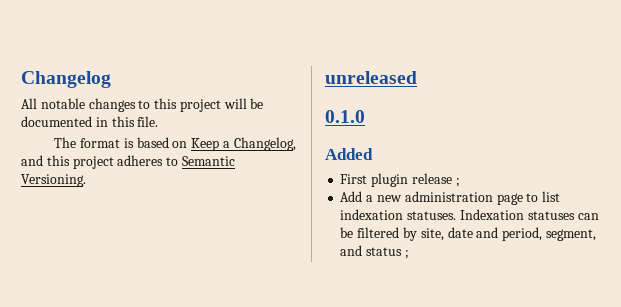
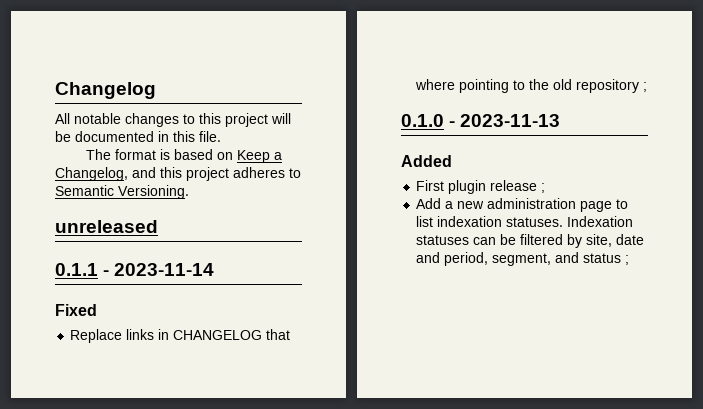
(417, 77) none -> [55,263,215,276] [55,304,97,316] [70,329,291,343] [415,79,648,93] // 0.1.1 - 2023-11-14 // Fixed // Replace links in CHANGELOG that where pointing to the old repository ;
(365, 116) none -> [449,114,561,127] - 2023-11-13

